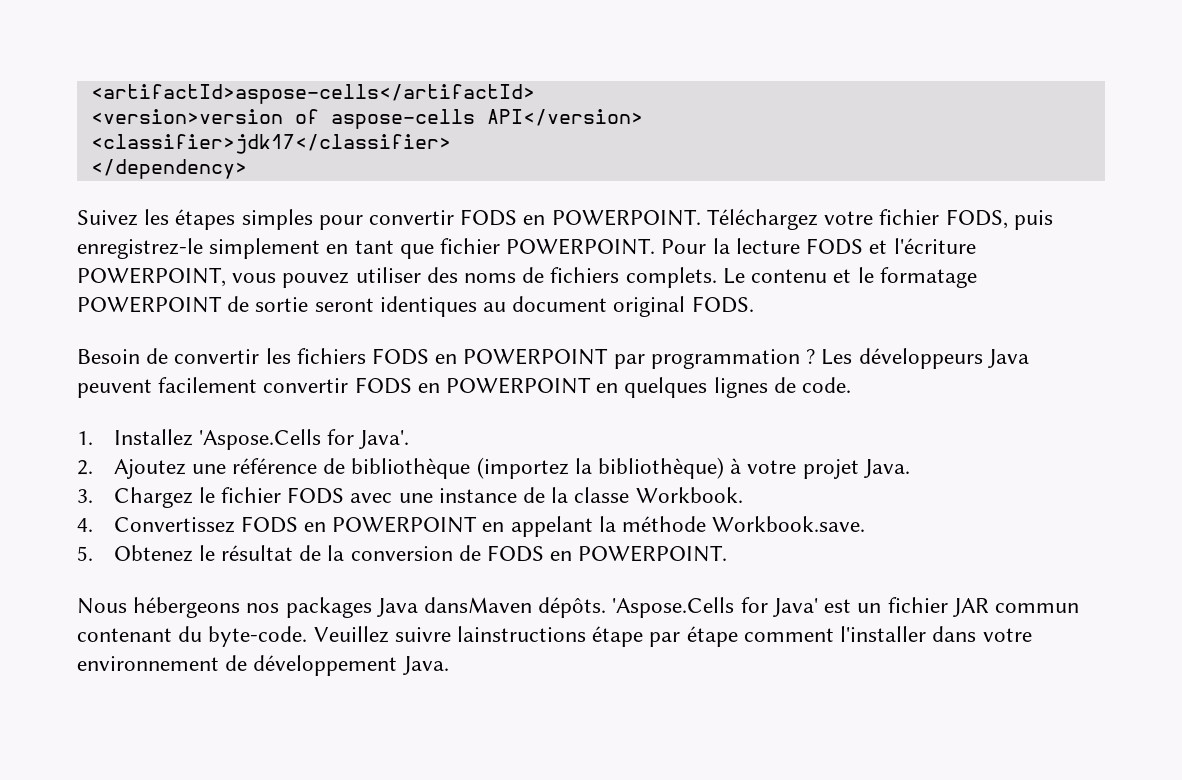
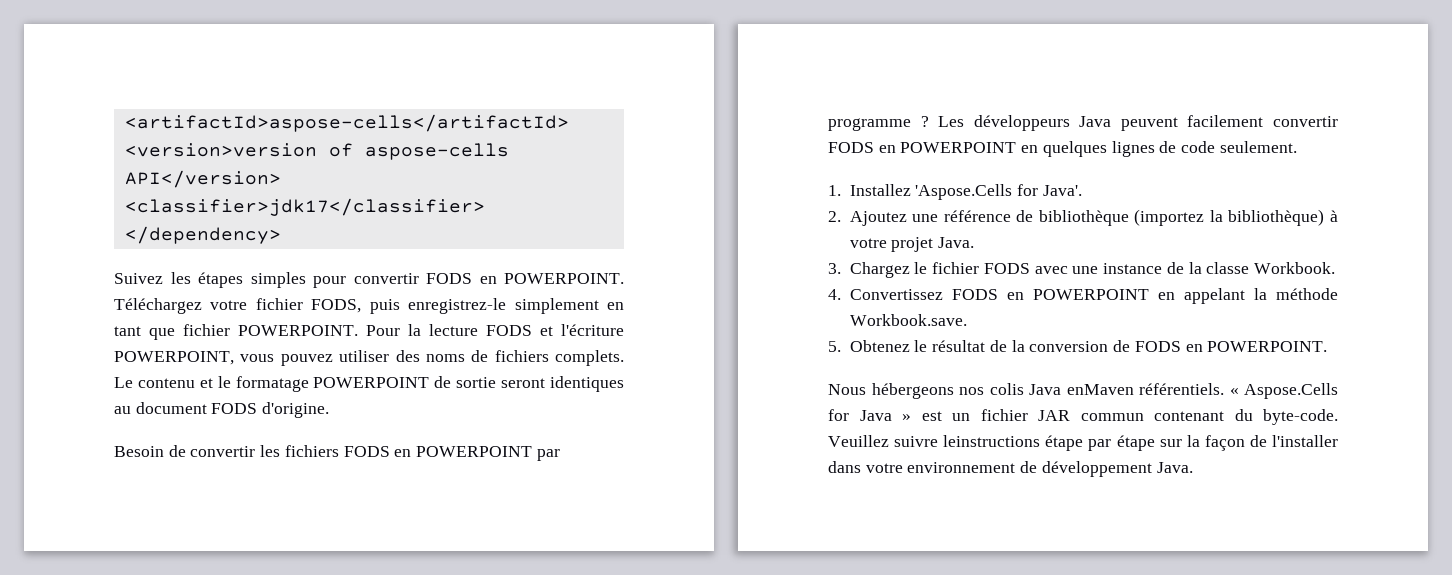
[613,296,754,317] original FODS. -> [211,402,330,418] FODS d'origine.
[650,349,800,369] programmation -> [828,118,911,131] programme
[802,377,852,393] code. -> [1181,141,1297,153] code seulement.
[285,597,818,618] packages Java dansMaven dépôts. 'Aspose.Cells for Java' -> [989,383,1338,399] [828,409,911,421] colis Java enMaven référentiels. « Aspose.Cells for Java »
[457,626,587,642] lainstructions -> [943,435,1041,447] leinstructions
[743,628,834,642] comment -> [1159,435,1267,451] sur la façon de

